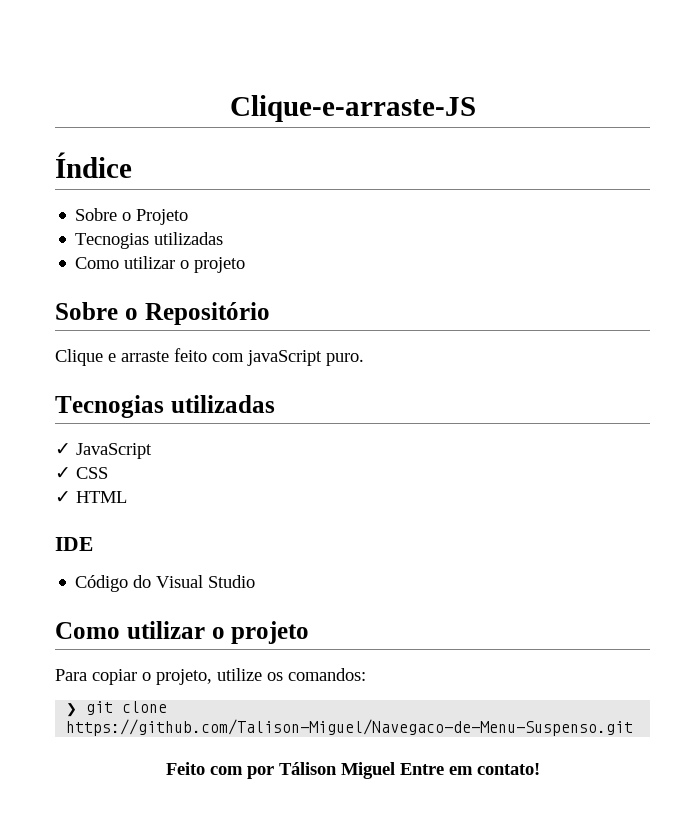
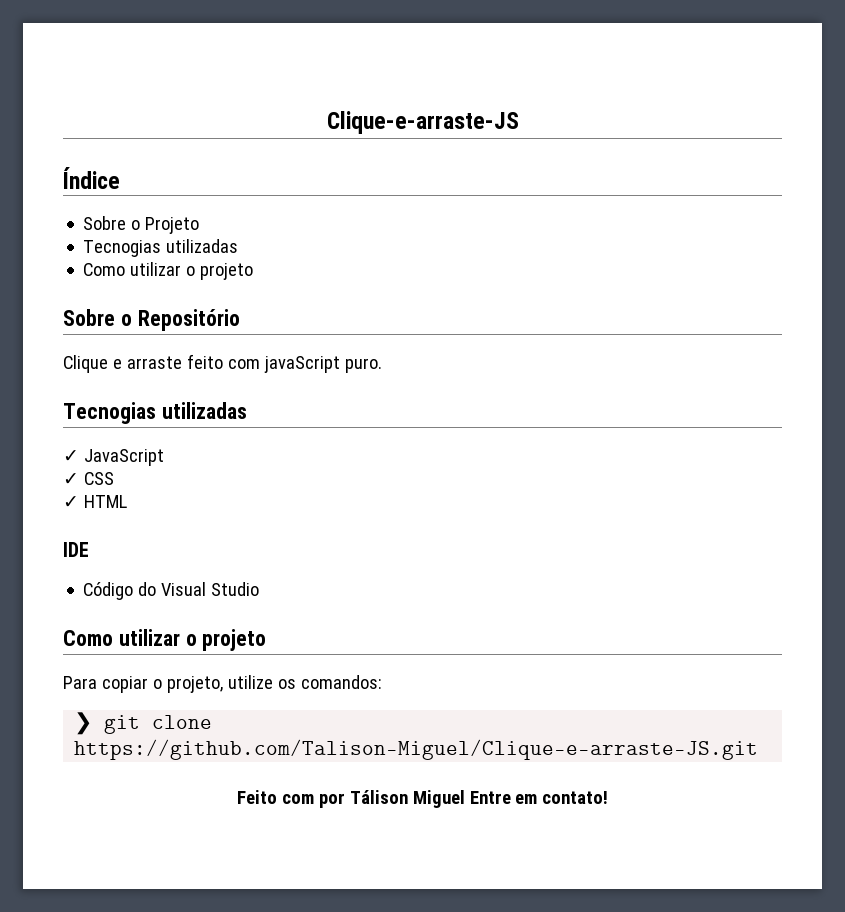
[66,719,634,736] https://github.com/Talison-Miguel/Navegaco-de-Menu-Suspenso.git -> [74,739,759,760] https://github.com/Talison-Miguel/Clique-e-arraste-JS.git

